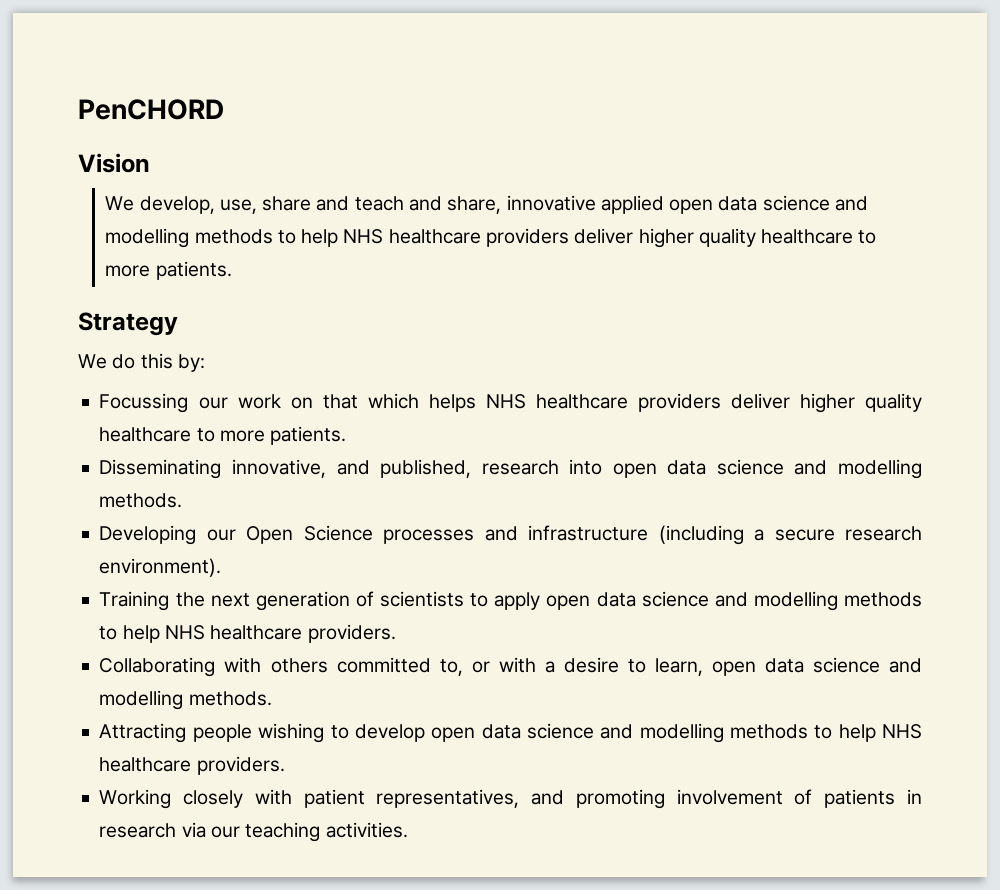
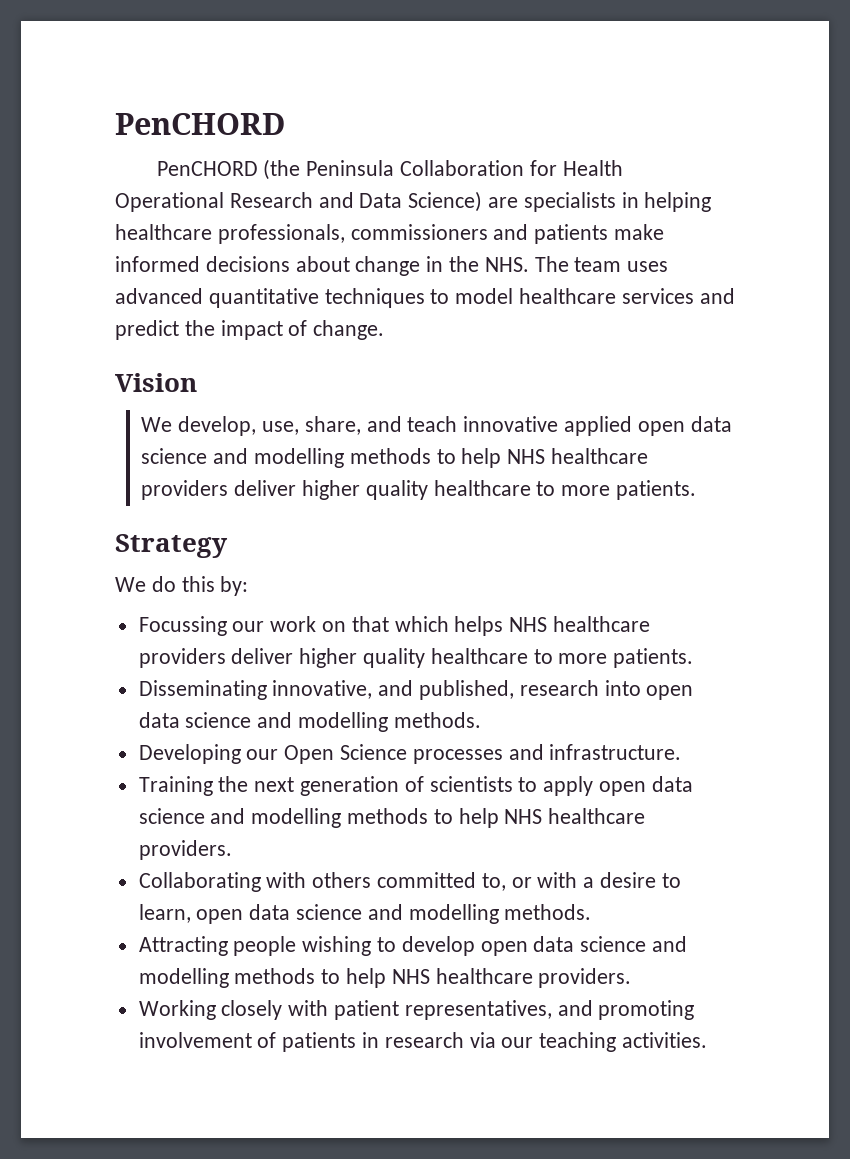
[78,99,224,120] PenCHORD -> [115,113,285,135] [156,159,623,180] [115,191,712,212] [115,224,665,244] [115,256,669,276] [115,288,735,308] [115,320,385,340] PenCHORD // PenCHORD (the Peninsula Collaboration for Health Operational Research and Data Science) are specialists in helping healthcare professionals, commissioners and patients make informed decisions about change in the NHS. The team uses advanced quantitative techniques to model healthcare services and predict the impact of change.
[262,196,312,211] share -> [304,416,361,435] share,
[409,196,502,214] and share, -> (458, 424) none
[528,525,923,545] [99,558,222,577] infrastructure (including a secure research environment). -> [549,744,682,760] infrastructure.

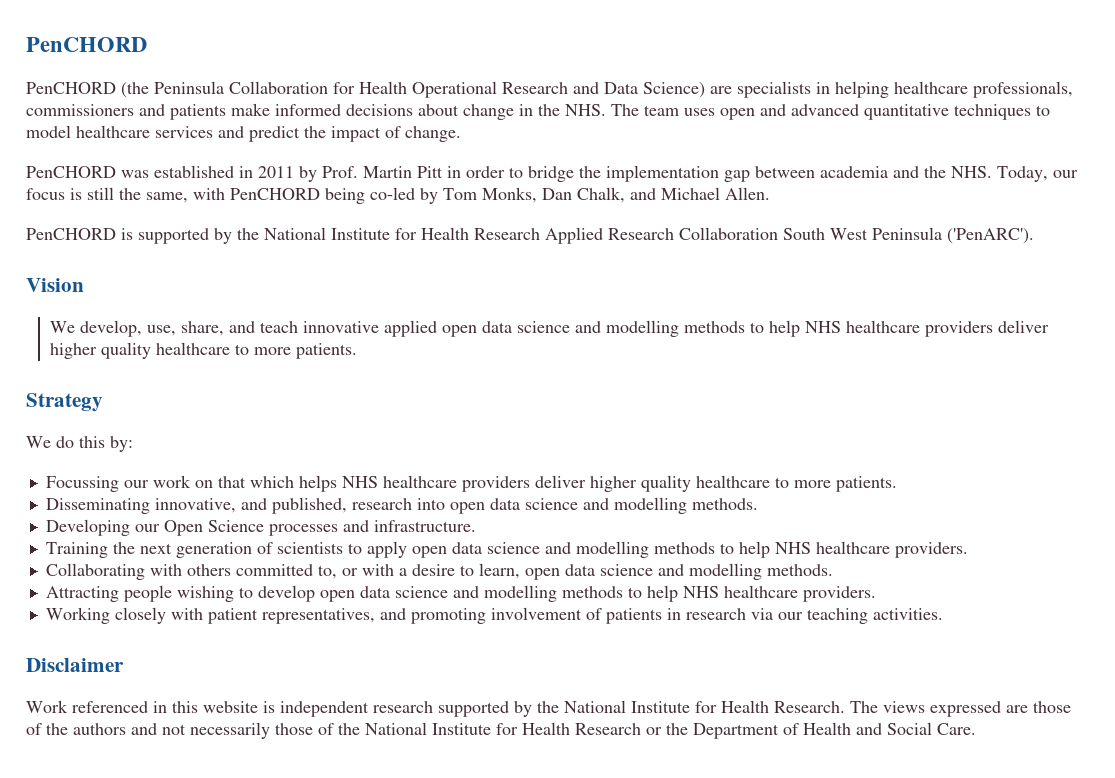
(669, 266) none -> [720,104,786,120] open and
(385, 330) none -> [26,165,1078,182] [26,187,770,204] [26,227,1034,244] // PenCHORD was established in 2011 by Prof. Martin Pitt in order to bridge the implementation gap between academia and the NHS. Today, our focus is still the same, with PenCHORD being co-led by Tom Monks, Dan Chalk, and Michael Allen. // PenCHORD is supported by the National Institute for Health Research Applied Research Collaboration South West Peninsula ('PenARC').
(708, 1040) none -> [26,658,124,672] [26,700,1071,717] [26,722,976,739] // Disclaimer // Work referenced in this website is independent research supported by the National Institute for Health Research. The views expressed are those of the authors and not necessarily those of the National Institute for Health Research or the Department of Health and Social Care.

